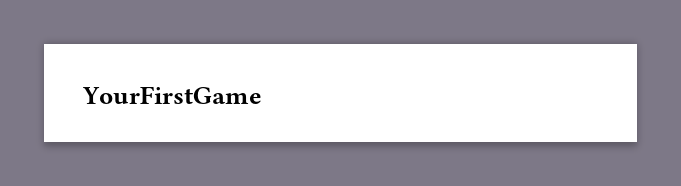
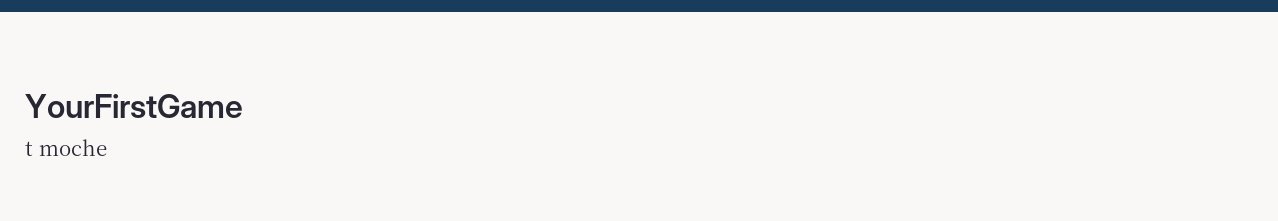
(262, 95) none -> [25,139,107,156] // t moche

